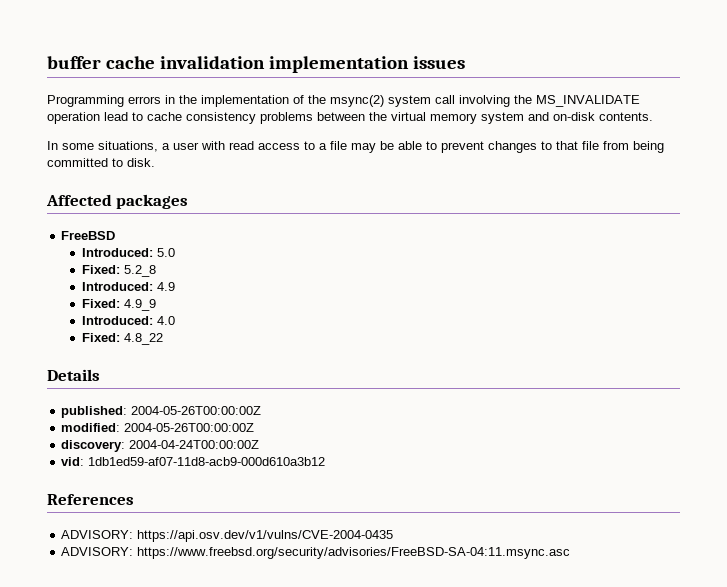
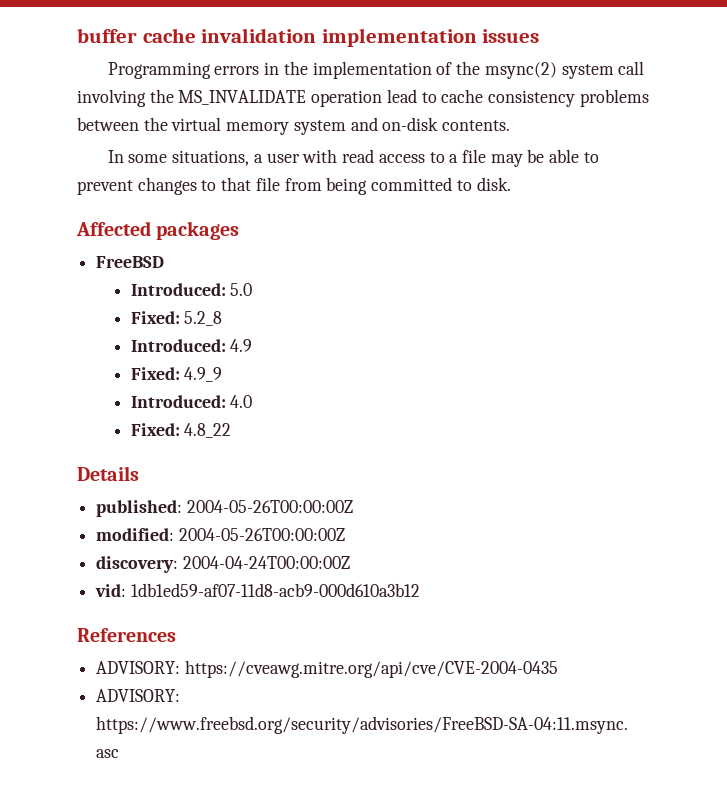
[137,530,394,542] https://api.osv.dev/v1/vulns/CVE-2004-0435 -> [184,660,558,678] https://cveawg.mitre.org/api/cve/CVE-2004-0435

